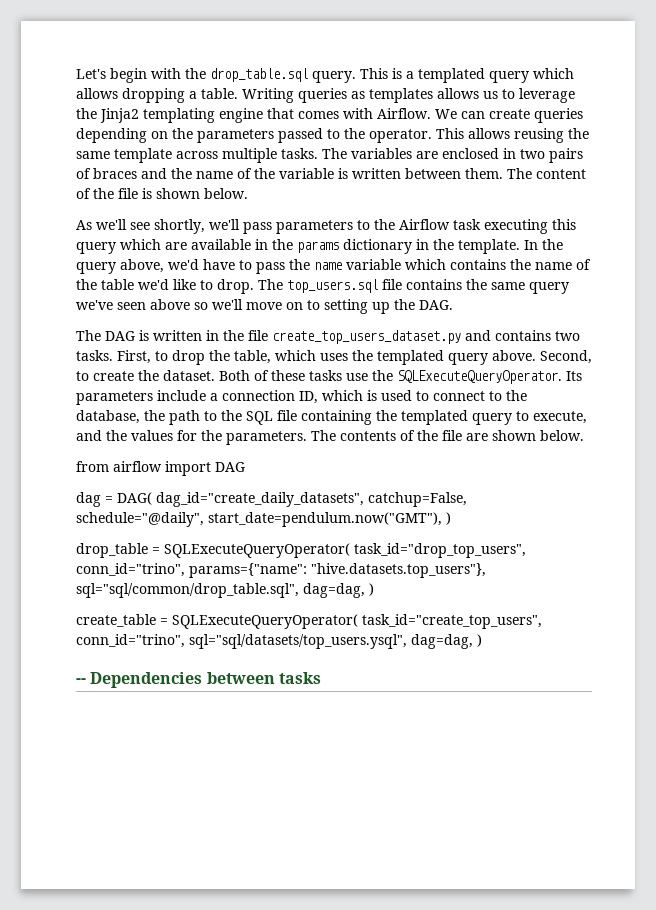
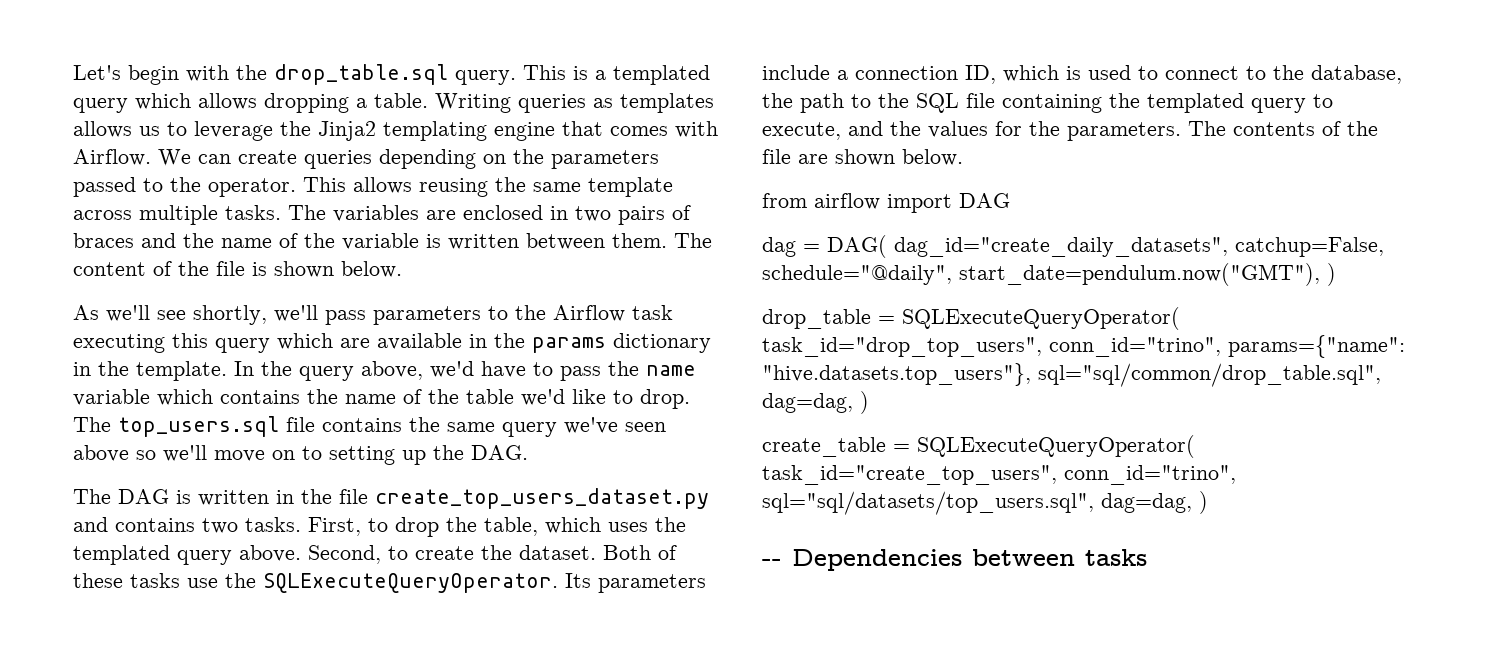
[189,634,407,649] sql="sql/datasets/top_users.ysql", -> [762,491,1094,515] sql="sql/datasets/top_users.sql",

